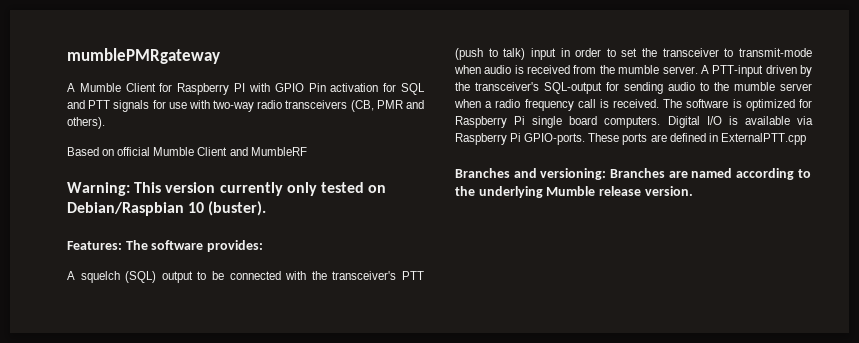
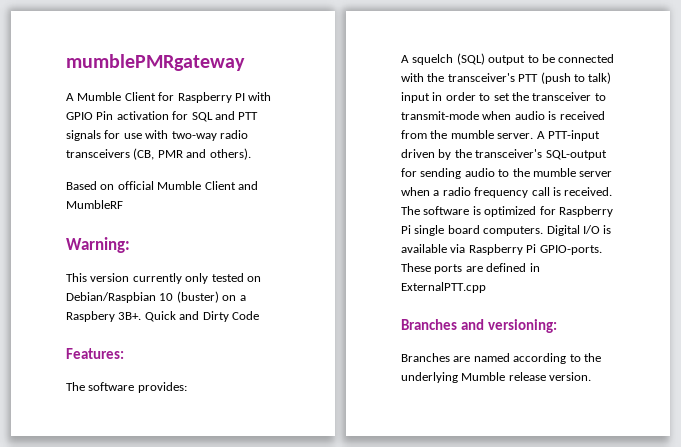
(130, 189) none -> (130, 245) //
[208,201,267,216] (buster). -> [176,291,246,303] [66,311,259,322] (buster) on a Raspbery 3B+. Quick and Dirty Code
(122, 245) none -> (124, 353) //
(607, 174) none -> (557, 326) //

